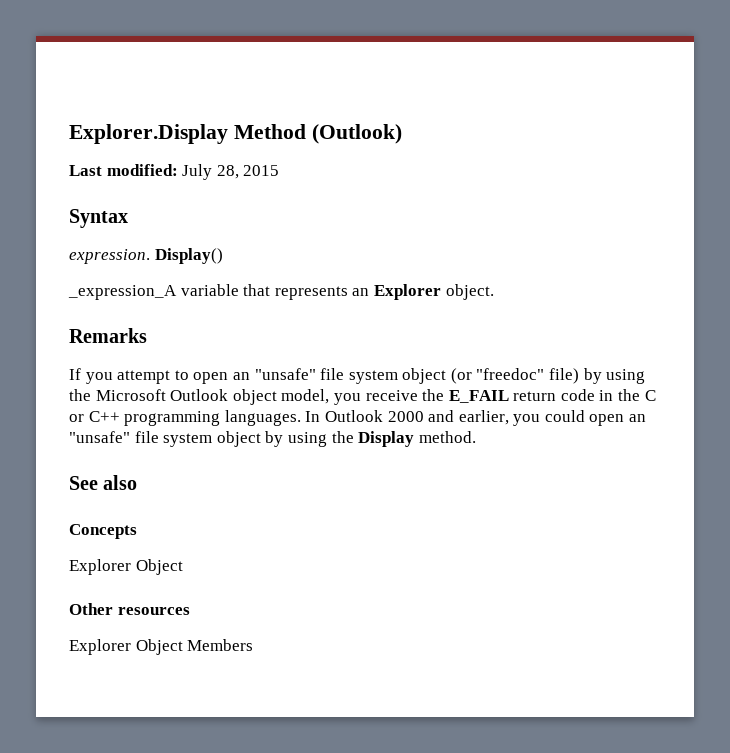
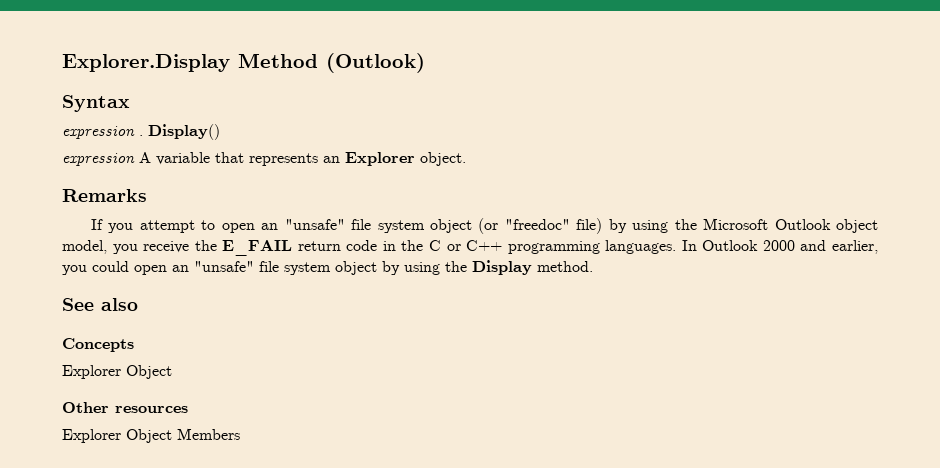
[69,164,280,180] // Last modified: July 28, 2015 -> (425, 63) none
[69,249,150,264] expression. -> [62,126,143,139] expression .
[68,285,177,300] _expression_A -> [62,152,151,166] expression A

